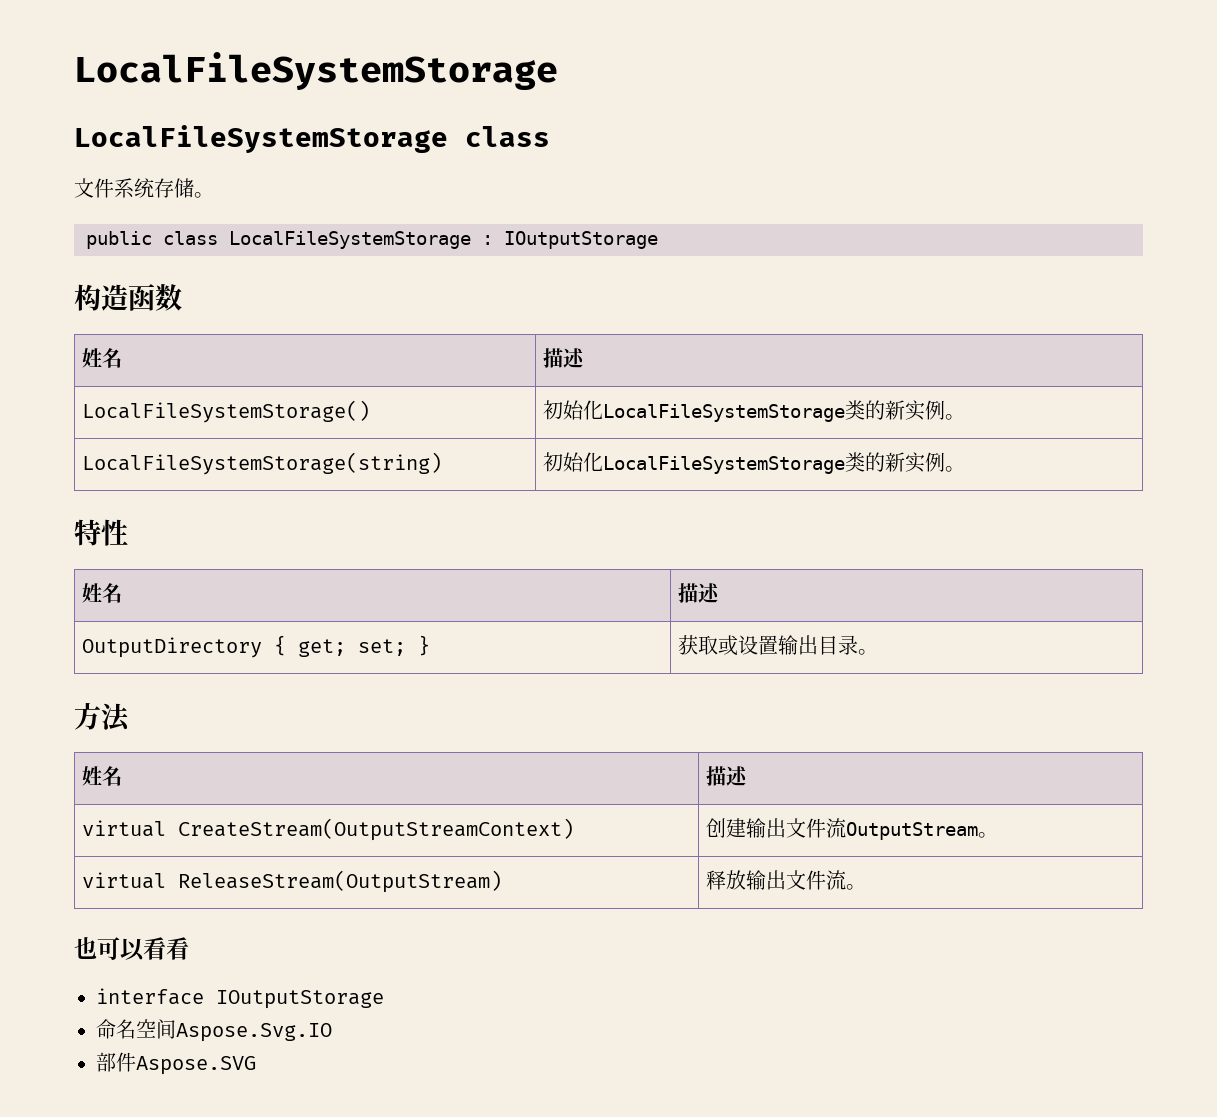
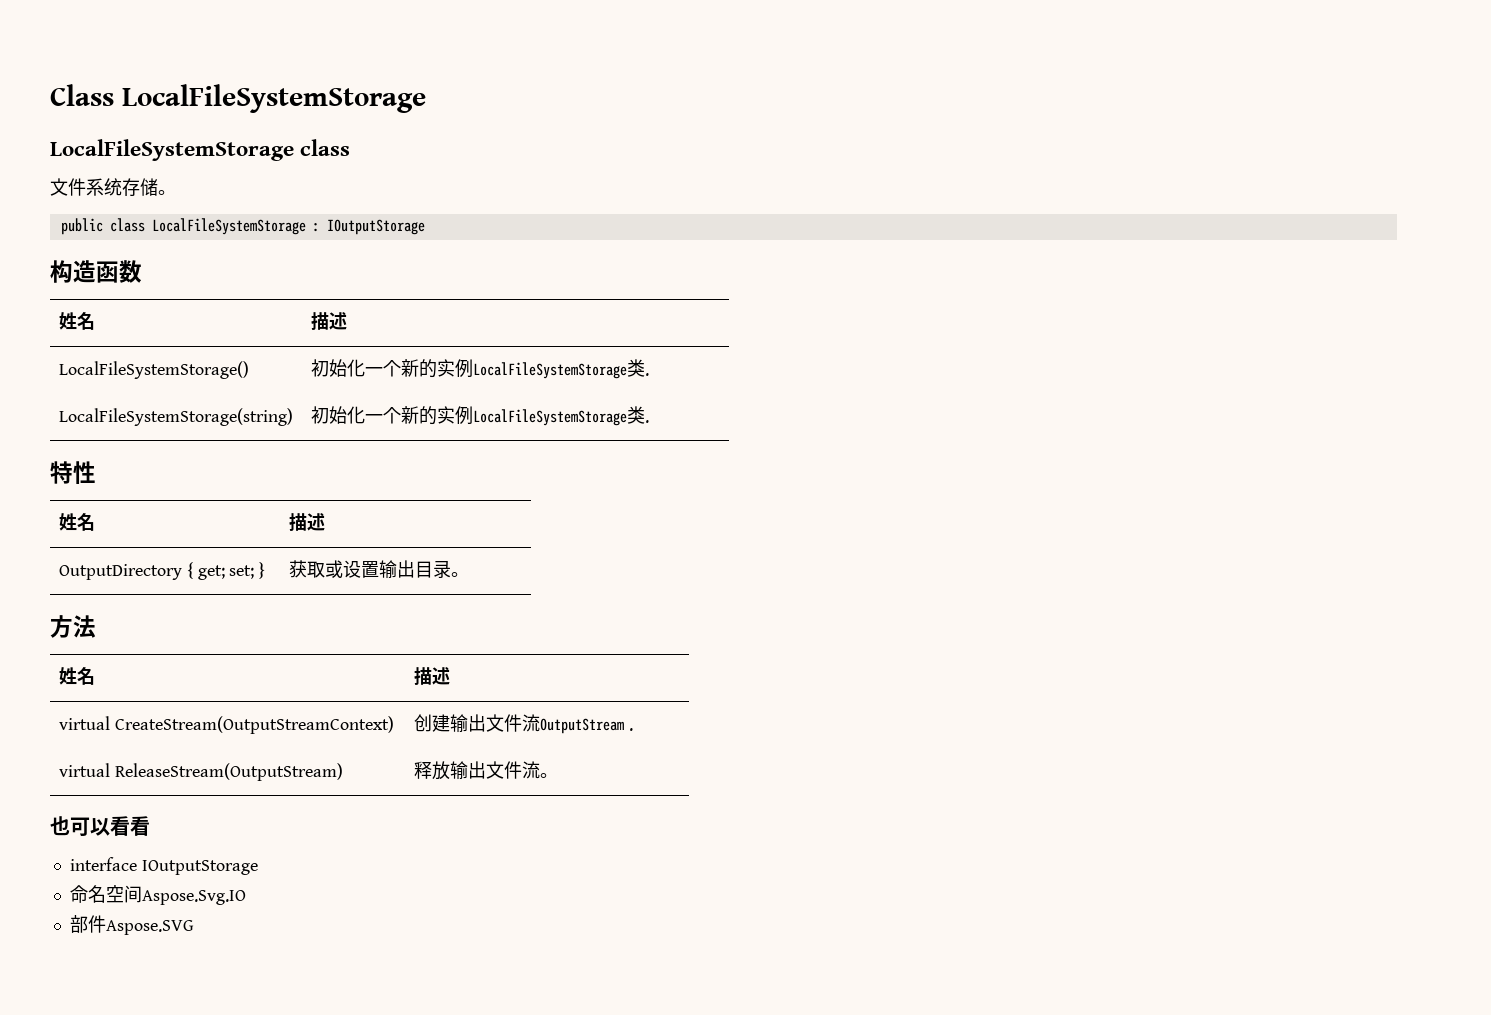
(74, 71) none -> [50,84,114,106] Class
[603,400,966,422] [82,452,443,475] [543,452,966,474] LocalFileSystemStorage类的新实例。 // LocalFileSystemStorage(string) | 初始化LocalFileSystemStorage类的新实例。 -> [364,359,649,379] [58,408,293,426] [310,406,649,426] 一个新的实例LocalFileSystemStorage类. // LocalFileSystemStorage(string) | 初始化一个新的实例LocalFileSystemStorage类.
[978,832,999,838] 。 -> [628,728,633,731] .

